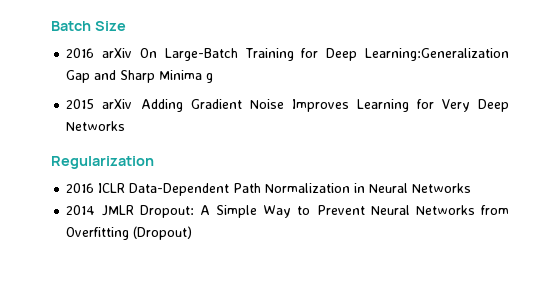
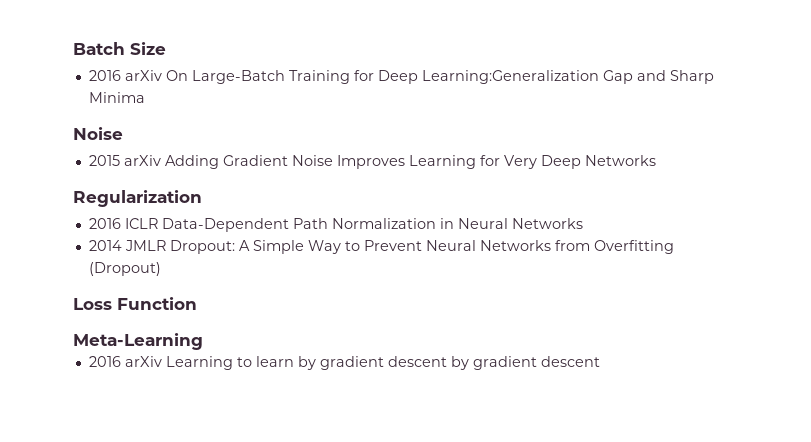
[206,73,214,83] g -> [73,127,123,140] // Noise
(193, 233) none -> [73,297,197,310] [73,333,203,350] [88,356,600,370] // Loss Function // Meta-Learning // 2016 arXiv Learning to learn by gradient descent by gradient descent

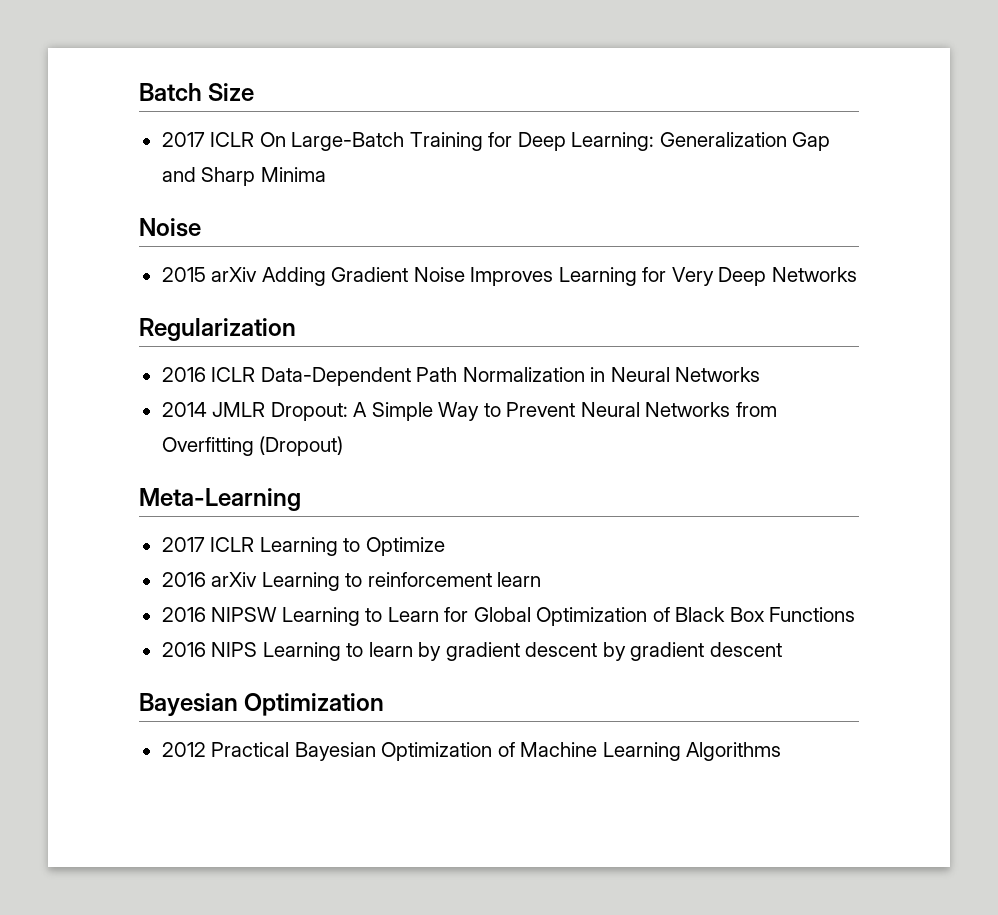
[88,70,162,81] 2016 arXiv -> [161,132,255,147] 2017 ICLR
[421,70,599,84] Learning:Generalization -> [571,132,787,151] Learning: Generalization
[73,297,197,310] [73,333,203,350] [88,356,162,367] Loss Function // Meta-Learning // 2016 arXiv -> [139,488,301,511] [161,537,445,556] [161,572,542,591] [161,607,856,626] [161,642,258,657] Meta-Learning // 2017 ICLR Learning to Optimize // 2016 arXiv Learning to reinforcement learn // 2016 NIPSW Learning to Learn for Global Optimization of Black Box Functions // 2016 NIPS
(600, 361) none -> [139,693,385,716] [161,742,782,761] // Bayesian Optimization // 2012 Practical Bayesian Optimization of Machine Learning Algorithms

